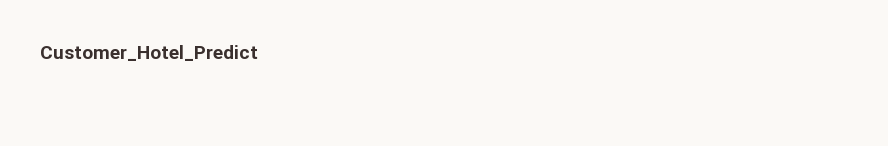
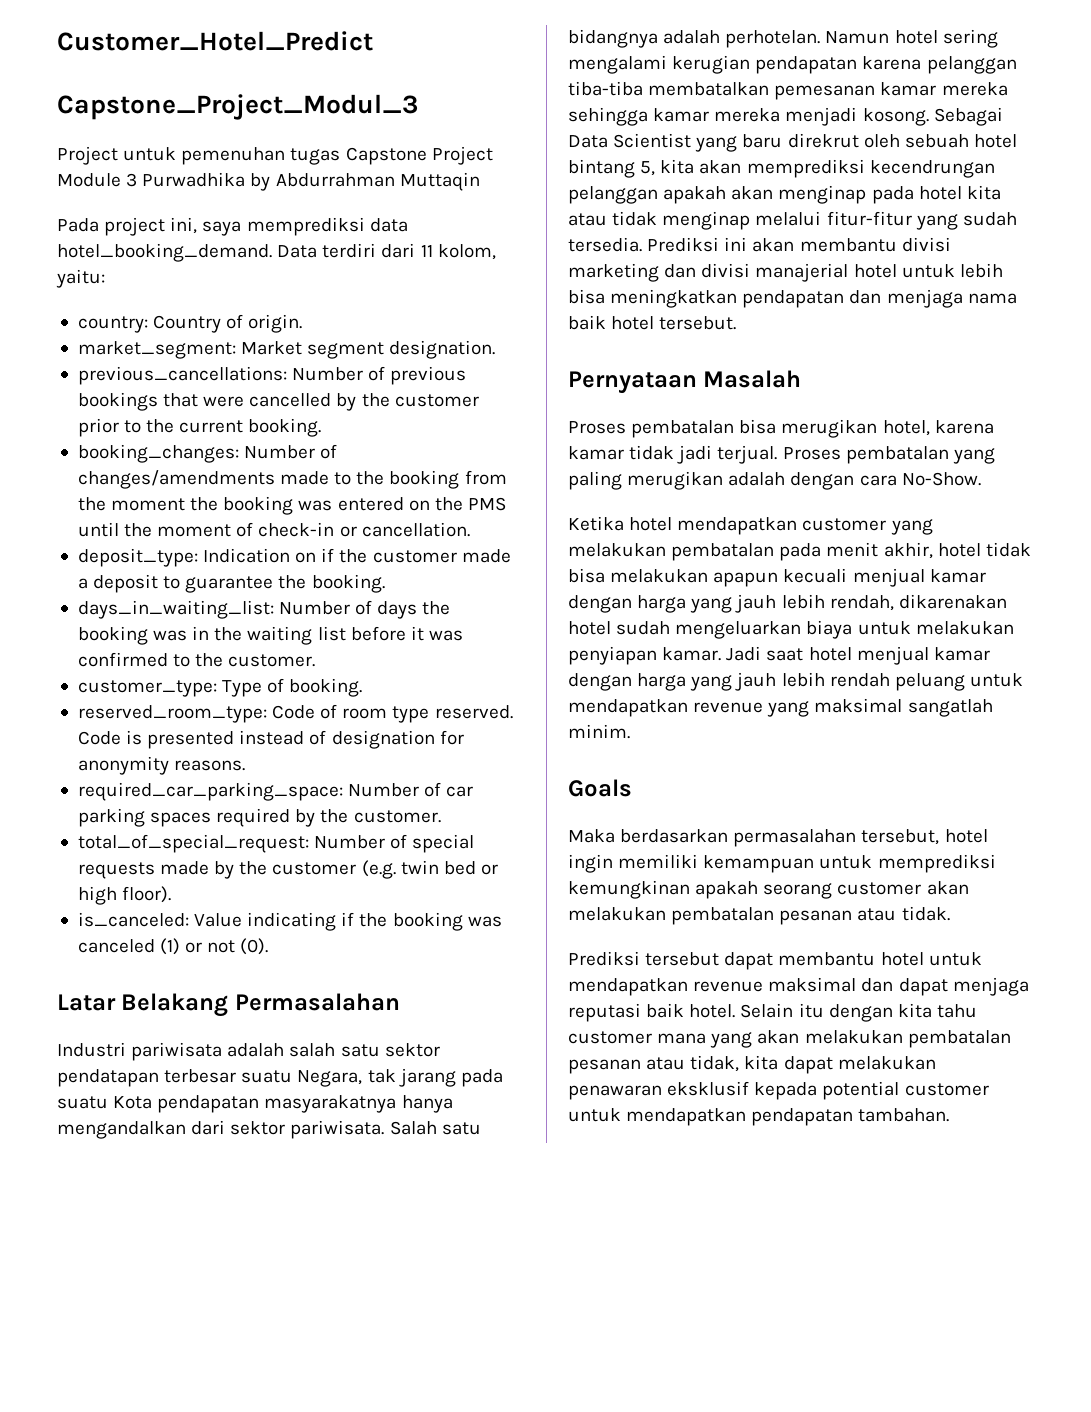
(258, 53) none -> [57,94,418,120] [57,146,493,165] [57,172,480,191] [57,217,408,236] [57,243,496,262] [56,269,105,288] [77,314,303,333] [77,340,496,359] [77,366,467,385] [77,392,479,411] [77,418,322,437] [77,444,338,463] [77,470,507,489] [77,496,506,515] [77,522,470,537] [77,548,511,567] [77,574,385,593] [77,600,451,619] [77,626,463,645] [77,652,316,667] [77,678,363,697] [77,704,513,723] [77,730,464,749] [77,756,246,775] [77,782,474,801] [77,808,441,827] [77,834,475,853] [77,860,498,879] [77,886,172,905] [77,912,502,931] [77,938,269,955] [57,993,400,1017] [57,1042,440,1061] [57,1068,503,1087] [57,1095,453,1113] [57,1120,481,1139] [568,29,998,48] [568,55,1017,74] [568,81,1008,100] [568,107,1003,126] [568,133,1017,152] [568,159,995,178] [568,185,1001,204] [568,211,1017,230] [568,237,951,252] [568,263,1003,282] [568,289,1017,308] [568,315,737,330] [568,370,802,394] [568,419,994,438] [568,445,995,464] [568,471,981,490] [568,516,933,535] [568,542,1031,561] [568,568,986,587] [568,594,1007,613] [568,620,1014,639] [568,646,990,665] [568,672,1023,691] [568,698,993,717] [568,724,630,739] [568,779,632,797] [568,829,988,847] [568,854,996,873] [568,880,969,899] [568,906,950,925] [568,951,982,970] [568,977,1029,996] [568,1003,977,1022] [568,1030,1011,1048] [568,1055,936,1074] [568,1081,989,1100] [568,1108,950,1126] // Capstone_Project_Modul_3 // Project untuk pemenuhan tugas Capstone Project Module 3 Purwadhika by Abdurrahman Muttaqin // Pada project ini, saya memprediksi data hotel_booking_demand. Data terdiri dari 11 kolom, yaitu: // country: Country of origin. // market_segment: Market segment designation. // previous_cancellations: Number of previous bookings that were cancelled by the customer prior to the current booking. // booking_changes: Number of changes/amendments made to the booking from the moment the booking was entered on the PMS until the moment of check-in or cancellation. // deposit_type: Indication on if the customer made a deposit to guarantee the booking. // days_in_waiting_list: Number of days the booking was in the waiting list before it was confirmed to the customer. // customer_type: Type of booking. // reserved_room_type: Code of room type reserved. Code is presented instead of designation for anonymity reasons. // required_car_parking_space: Number of car parking spaces required by the customer. // total_of_special_request: Number of special requests made by the customer (e.g. twin bed or high floor). // is_canceled: Value indicating if the booking was canceled (1) or not (0). // Latar Belakang Permasalahan // Industri pariwisata adalah salah satu sektor pendatapan terbesar suatu Negara, tak jarang pada suatu Kota pendapatan masyarakatnya hanya mengandalkan dari sektor pariwisata. Salah satu bidangnya adalah perhotelan. Namun hotel sering mengalami kerugian pendapatan karena pelanggan tiba-tiba membatalkan pemesanan kamar mereka sehingga kamar mereka menjadi kosong. Sebagai Data Scientist yang baru direkrut oleh sebuah hotel bintang 5, kita akan memprediksi kecendrungan pelanggan apakah akan menginap pada hotel kita atau tidak menginap melalui fitur-fitur yang sudah tersedia. Prediksi ini akan membantu divisi marketing dan divisi manajerial hotel untuk lebih bisa meningkatkan pendapatan dan menjaga nama baik hotel tersebut. // Pernyataan Masalah // Proses pembatalan bisa merugikan hotel, karena kamar tidak jadi terjual. Proses pembatalan yang paling merugikan adalah dengan cara No-Show. // Ketika hotel mendapatkan customer yang melakukan pembatalan pada menit akhir, hotel tidak bisa melakukan apapun kecuali menjual kamar dengan harga yang jauh lebih rendah, dikarenakan hotel sudah mengeluarkan biaya untuk melakukan penyiapan kamar. Jadi saat hotel menjual kamar dengan harga yang jauh lebih rendah peluang untuk mendapatkan revenue yang maksimal sangatlah minim. // Goals // Maka berdasarkan permasalahan tersebut, hotel ingin memiliki kemampuan untuk memprediksi kemungkinan apakah seorang customer akan melakukan pembatalan pesanan atau tidak. // Prediksi tersebut dapat membantu hotel untuk mendapatkan revenue maksimal dan dapat menjaga reputasi baik hotel. Selain itu dengan kita tahu customer mana yang akan melakukan pembatalan pesanan atau tidak, kita dapat melakukan penawaran eksklusif kepada potential customer untuk mendapatkan pendapatan tambahan.

